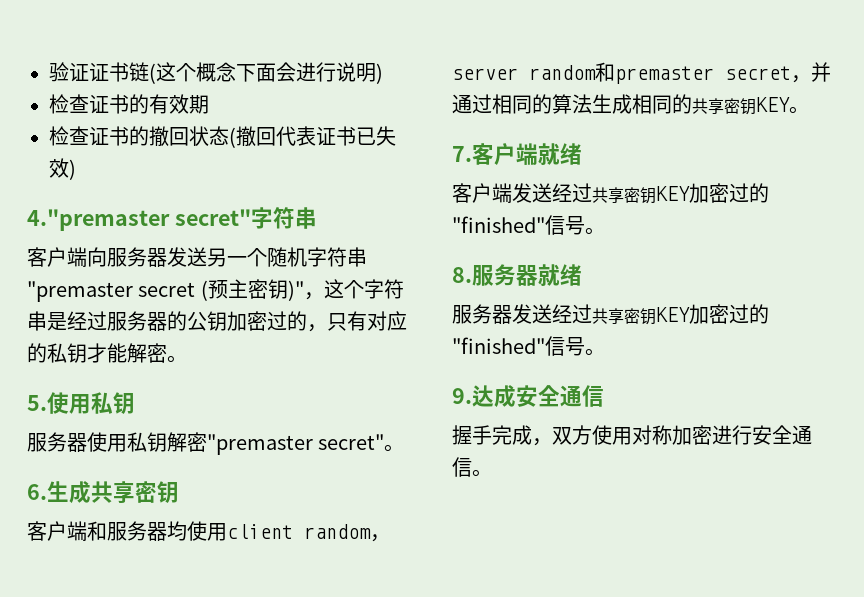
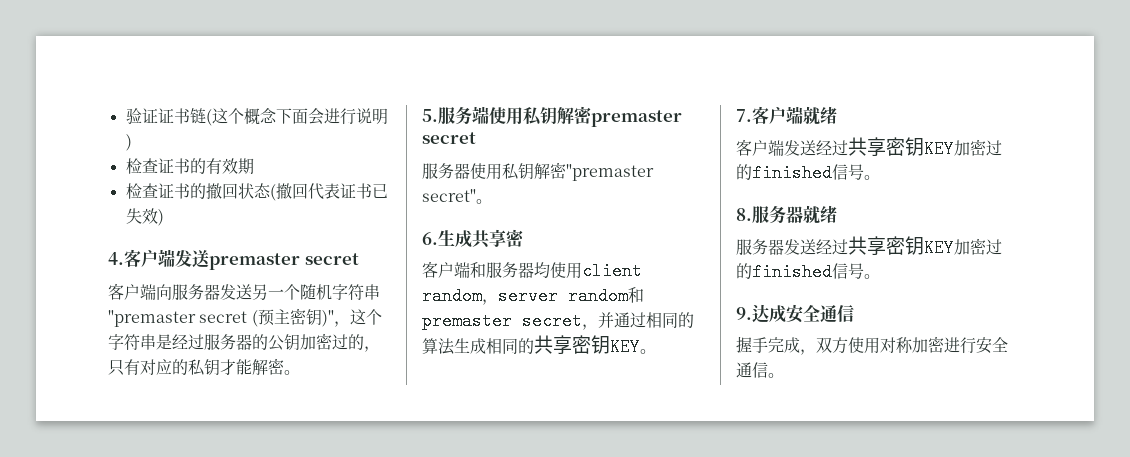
[27,207,317,231] 4."premaster secret"字符串 -> [108,249,359,270] 4.客户端发送premaster secret
[47,392,135,414] 使用私钥 -> [438,106,682,127] [422,132,476,144] 服务端使用私钥解密premaster secret
[157,481,179,503] 钥 -> (524, 238) none
[452,216,545,233] "finished" -> [752,164,832,182] finished
[452,337,545,354] "finished" -> [752,263,832,281] finished

